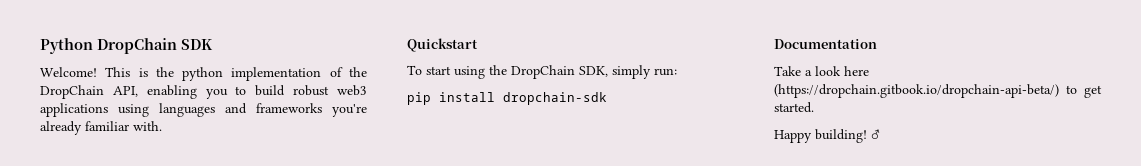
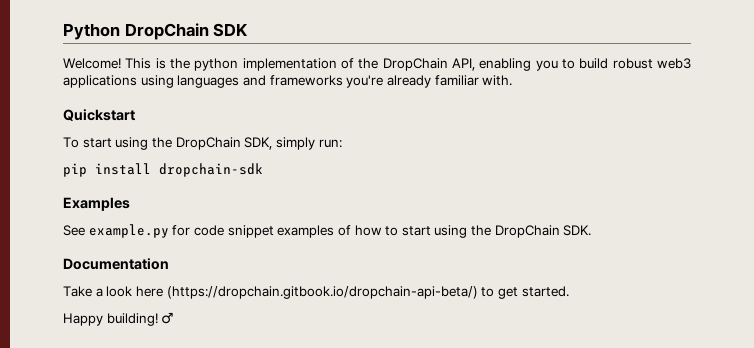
(607, 98) none -> [63,197,130,211] [63,224,592,238] // Examples // See example.py for code snippet examples of how to start using the DropChain SDK.

